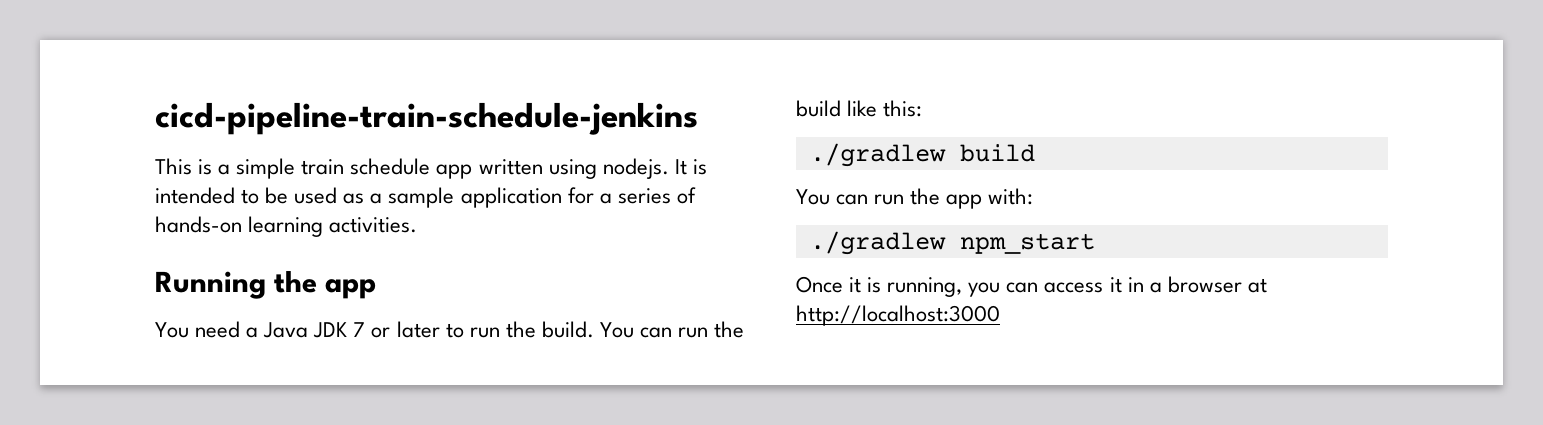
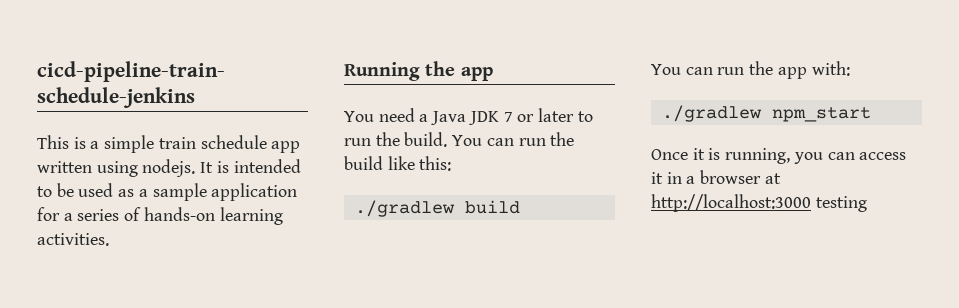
(1000, 315) none -> [815,196,867,212] testing

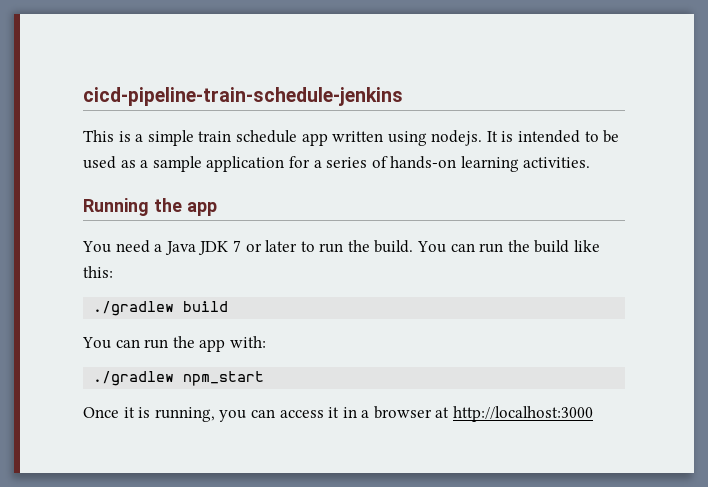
[815,196,867,212] testing -> (594, 414) none

